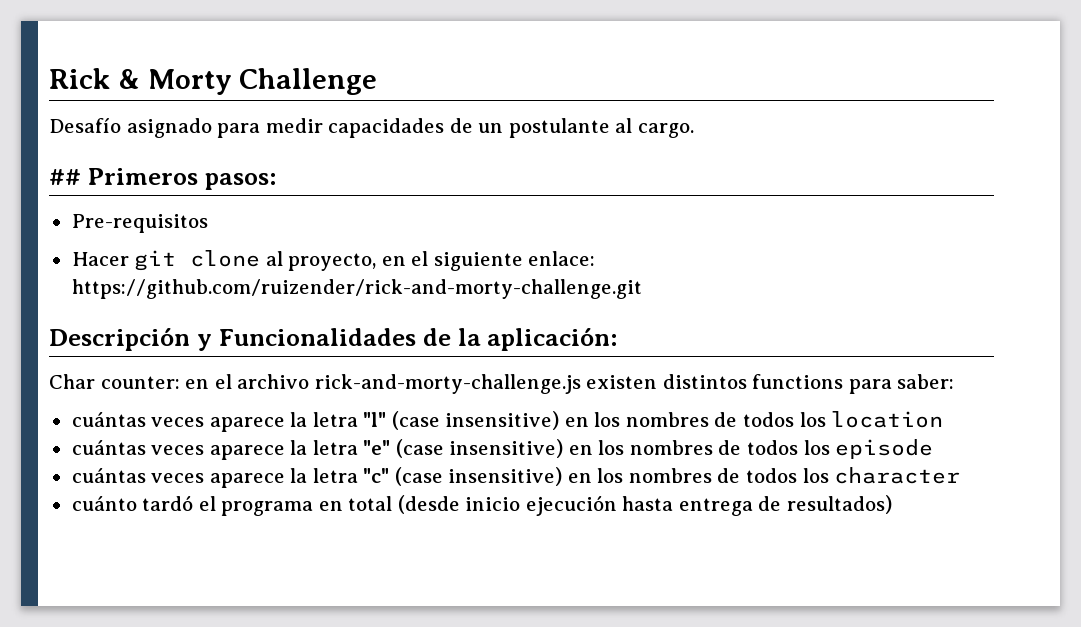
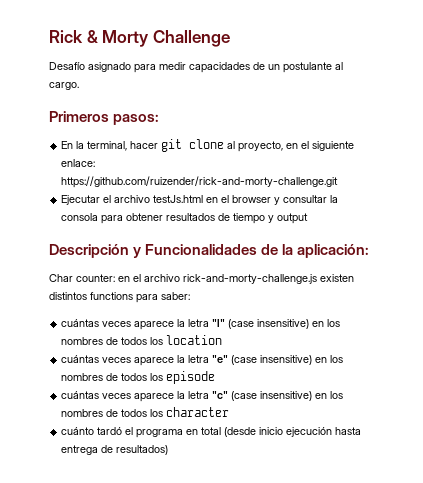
[49,169,81,185] ## -> (79, 86) none
[71,214,208,233] [71,252,129,266] Pre-requisitos // Hacer -> [61,141,159,151] En la terminal, hacer
(642, 289) none -> [61,195,339,205] [61,213,309,224] // Ejecutar el archivo testJs.html en el browser y consultar la consola para obtener resultados de tiempo y output

